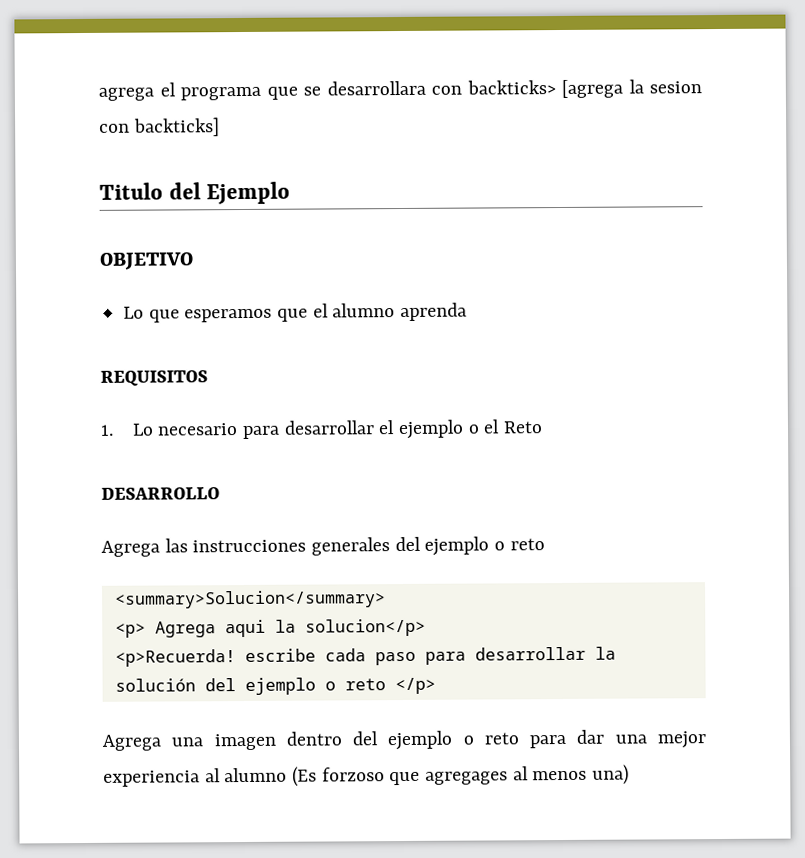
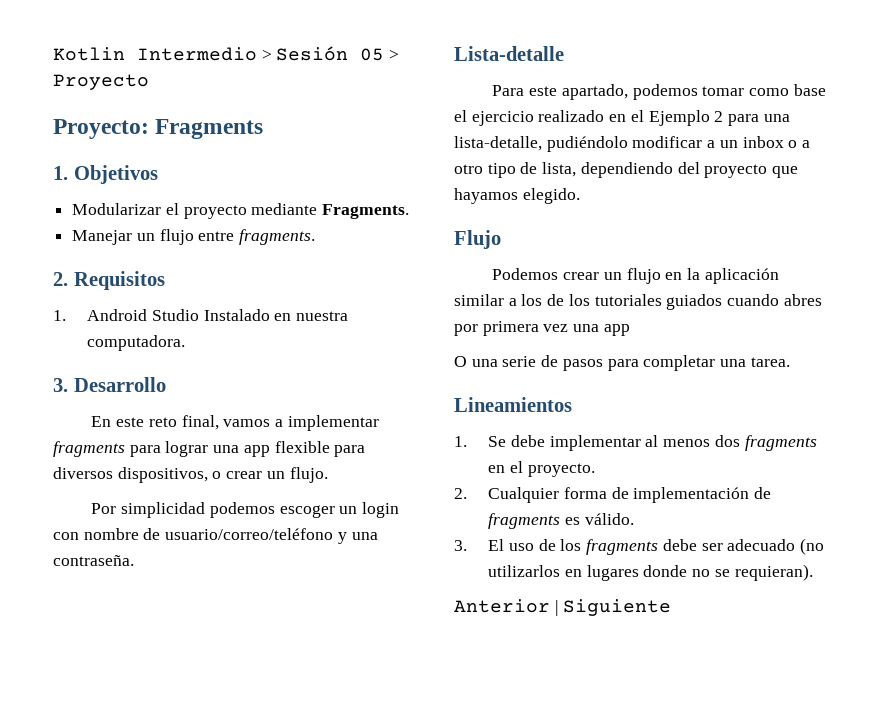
[98,79,702,101] [99,117,220,137] [99,181,291,205] [99,252,193,270] [123,302,468,323] [100,370,208,386] [100,419,543,440] [101,487,220,500] [101,536,545,557] [114,590,386,609] [114,618,426,638] [114,646,616,667] [114,677,436,695] [102,729,707,751] [103,764,630,787] agrega el programa que se desarrollara con backticks> [agrega la sesion con backticks] // Titulo del Ejemplo // OBJETIVO // Lo que esperamos que el alumno aprenda // REQUISITOS // 1. Lo necesario para desarrollar el ejemplo o el Reto // DESARROLLO // Agrega las instrucciones generales del ejemplo o reto // <summary>Solucion</summary> // <p> Agrega aqui la solucion</p> // <p>Recuerda! escribe cada paso para desarrollar la solución del ejemplo o reto </p> // Agrega una imagen dentro del ejemplo o reto para dar una mejor experiencia al alumno (Es forzoso que agregages al menos una) -> [53,46,400,61] [53,74,149,90] [53,119,264,139] [53,165,158,184] [72,203,410,219] [72,229,316,245] [53,271,165,290] [53,309,349,321] [87,335,186,351] [53,377,166,392] [91,415,379,431] [53,441,366,457] [53,467,328,483] [91,502,400,518] [53,528,378,544] [53,555,134,566] [454,46,564,61] [492,84,826,100] [454,110,790,126] [454,136,811,152] [454,162,799,178] [454,188,580,204] [454,230,501,249] [492,268,779,284] [454,294,822,310] [454,321,630,336] [454,355,790,371] [454,397,572,412] [454,435,817,451] [488,461,595,477] [454,487,772,503] [488,513,634,529] [454,538,825,555] [488,564,813,581] [454,599,672,616] Kotlin Intermedio > Sesión 05 > Proyecto // Proyecto: Fragments // 1. Objetivos // Modularizar el proyecto mediante Fragments. // Manejar un flujo entre fragments. // 2. Requisitos // 1. Android Studio Instalado en nuestra computadora. // 3. Desarrollo // En este reto final, vamos a implementar fragments para lograr una app flexible para diversos dispositivos, o crear un flujo. // Por simplicidad podemos escoger un login con nombre de usuario/correo/teléfono y una contraseña. // Lista-detalle // Para este apartado, podemos tomar como base el ejercicio realizado en el Ejemplo 2 para una lista-detalle, pudiéndolo modificar a un inbox o a otro tipo de lista, dependiendo del proyecto que hayamos elegido. // Flujo // Podemos crear un flujo en la aplicación similar a los de los tutoriales guiados cuando abres por primera vez una app // O una serie de pasos para completar una tarea. // Lineamientos // 1. Se debe implementar al menos dos fragments en el proyecto. // 2. Cualquier forma de implementación de fragments es válido. // 3. El uso de los fragments debe ser adecuado (no utilizarlos en lugares donde no se requieran). // Anterior | Siguiente

